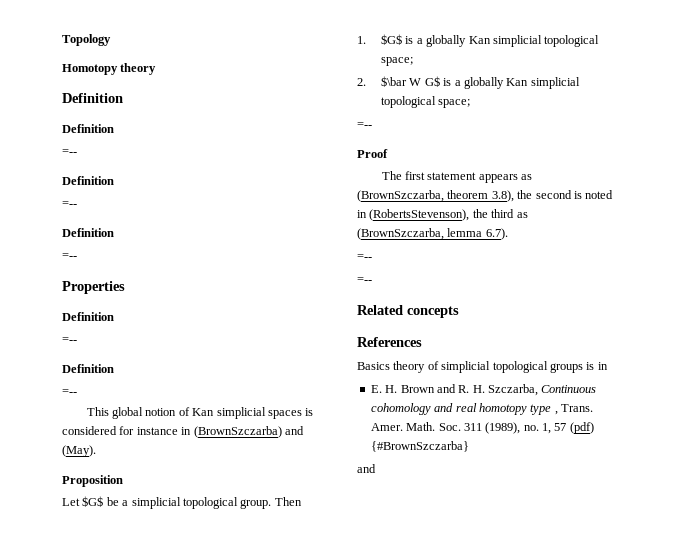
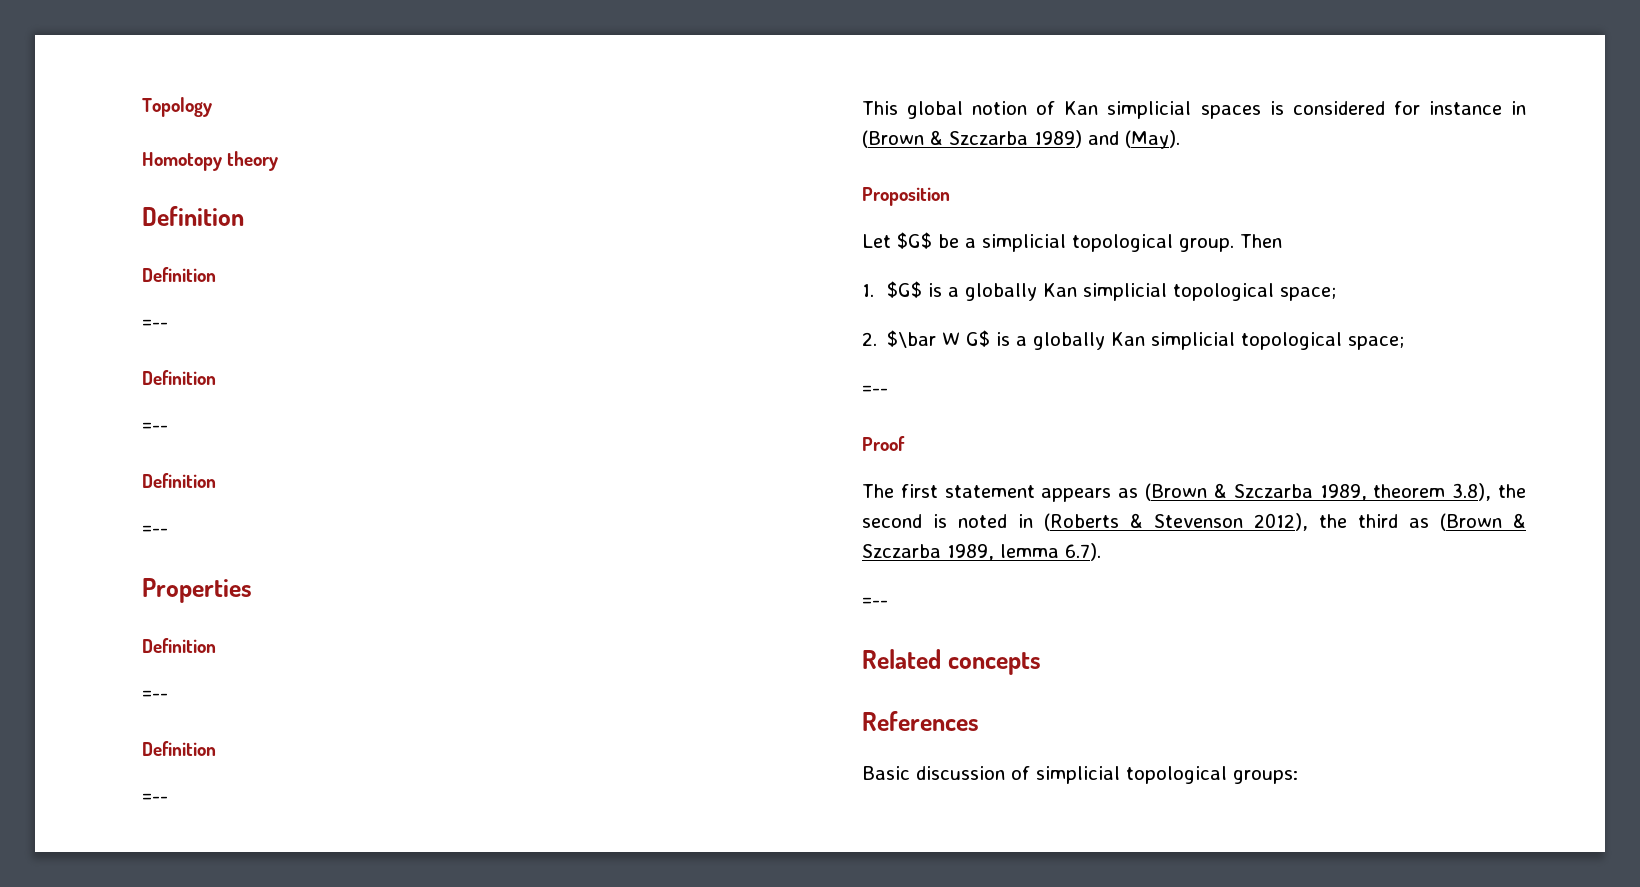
[193,426,282,438] (BrownSzczarba) -> [862,130,1082,148] (Brown & Szczarba 1989)
[357,190,444,202] (BrownSzczarba, -> [1145,483,1367,501] (Brown & Szczarba 1989,
[369,209,528,221] [357,228,444,240] (RobertsStevenson), the third as (BrownSzczarba, -> [1044,513,1526,531] [862,544,994,561] (Roberts & Stevenson 2012), the third as (Brown & Szczarba 1989,
[357,277,372,283] // =-- -> (888, 602) none
[357,361,426,373] Basics theory -> [862,766,1005,780] Basic discussion
[549,362,608,373] [370,384,597,396] [370,403,593,415] [370,422,594,434] [370,441,469,452] [357,464,376,473] groups is in // E. H. Brown and R. H. Szczarba, Continuous cohomology and real homotopy type , Trans. Amer. Math. Soc. 311 (1989), no. 1, 57 (pdf) {#BrownSzczarba} // and -> [1233,770,1298,784] groups:

